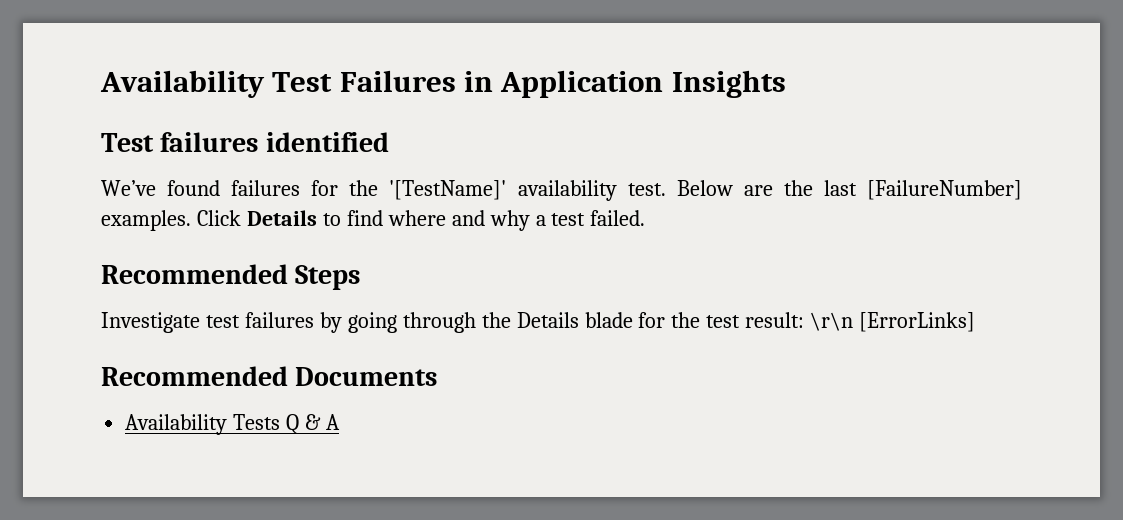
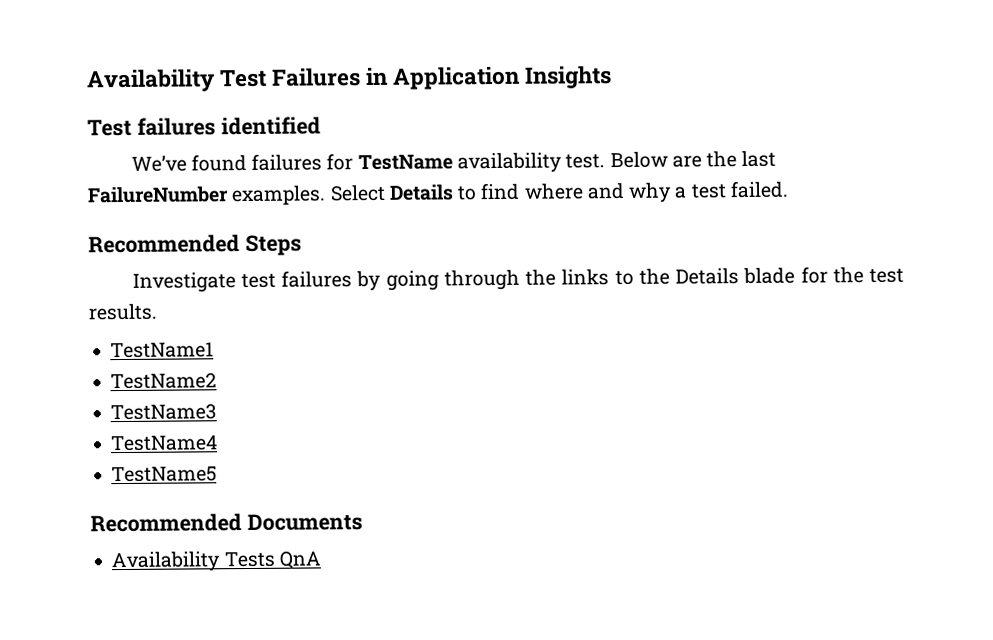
[349,180,507,200] the '[TestName]' -> [357,154,453,171] TestName
[867,180,1023,200] [101,210,241,231] [FailureNumber] examples. Click -> [87,184,386,206] FailureNumber examples. Select
(511, 320) none -> [561,268,670,286] links to the
[745,312,976,332] result: \r\n [ErrorLinks] -> [88,303,157,321] [110,342,215,359] [110,372,218,390] [110,403,218,421] [110,435,219,452] [111,466,218,483] results. // TestName1 // TestName2 // TestName3 // TestName4 // TestName5
[286,414,340,434] Q & A -> [278,550,321,569] QnA

